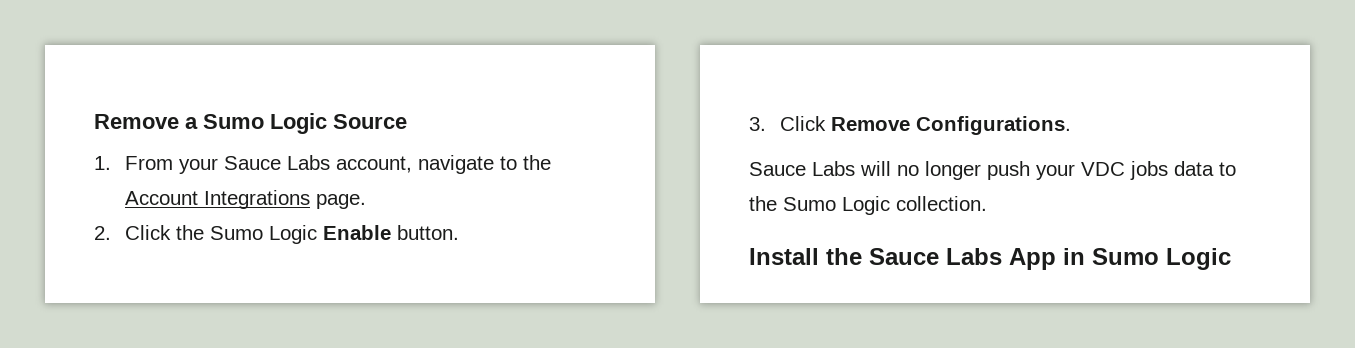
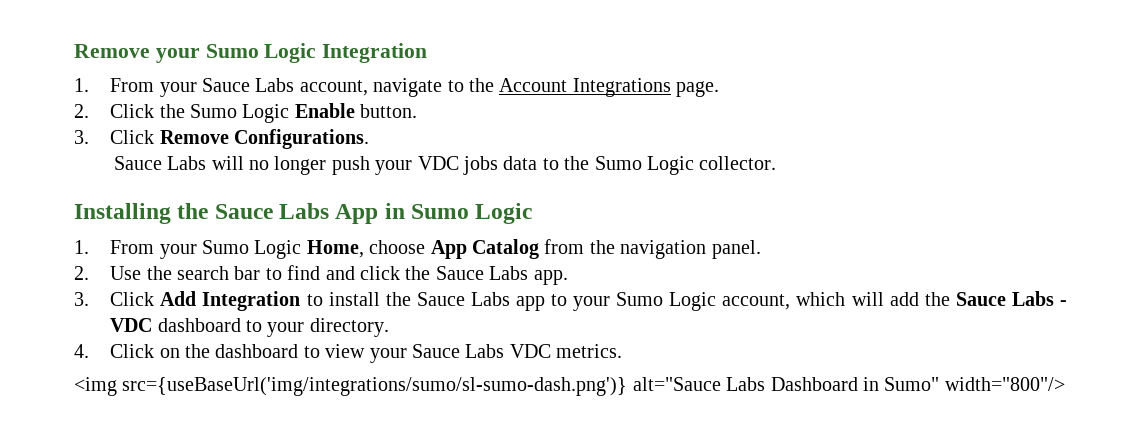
[94,113,407,134] Remove a Sumo Logic Source -> [74,43,428,63] Remove your Sumo Logic Integration
[896,196,987,211] [749,248,819,265] collection. // Install -> [699,156,777,170] [74,203,171,224] collector. // Installing
(1231, 259) none -> [74,239,761,259] [74,265,568,285] [74,291,1067,311] [110,318,389,337] [74,344,623,363] [74,377,1065,396] // 1. From your Sumo Logic Home, choose App Catalog from the navigation panel. // 2. Use the search bar to find and click the Sauce Labs app. // 3. Click Add Integration to install the Sauce Labs app to your Sumo Logic account, which will add the Sauce Labs - VDC dashboard to your directory. // 4. Click on the dashboard to view your Sauce Labs VDC metrics. // <img src={useBaseUrl('img/integrations/sumo/sl-sumo-dash.png')} alt="Sauce Labs Dashboard in Sumo" width="800"/>

